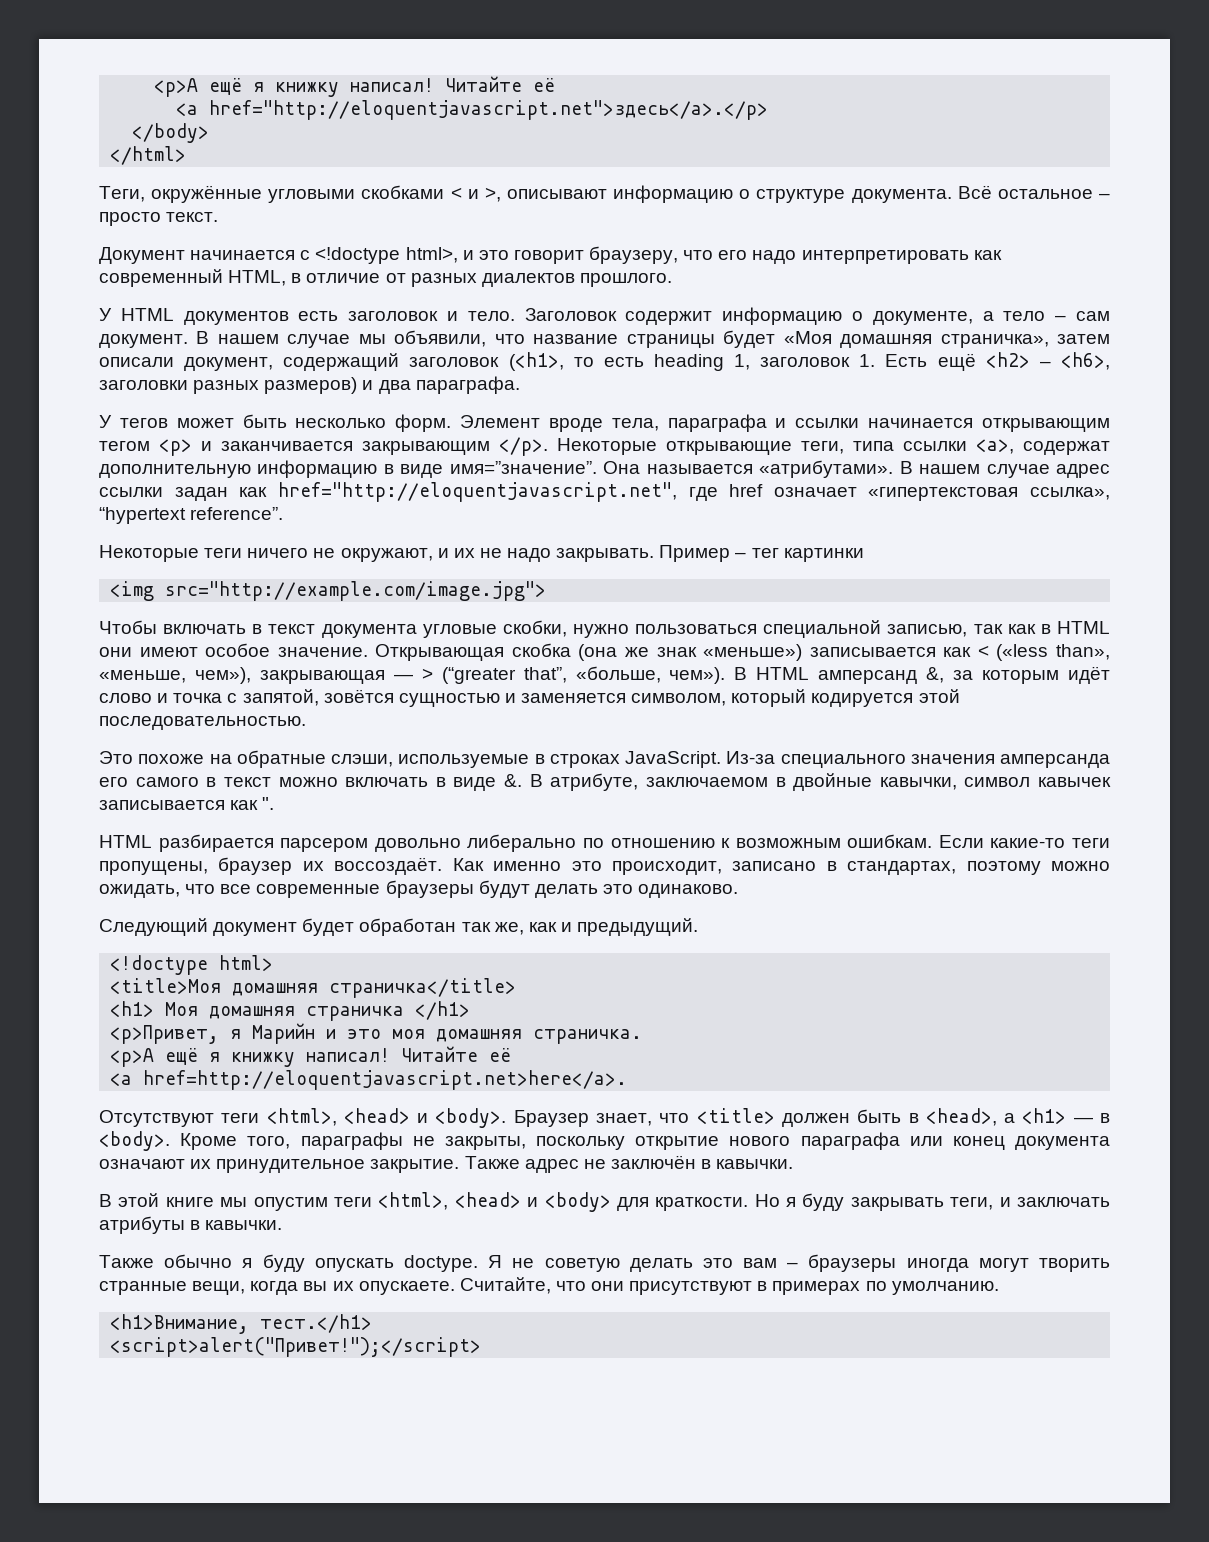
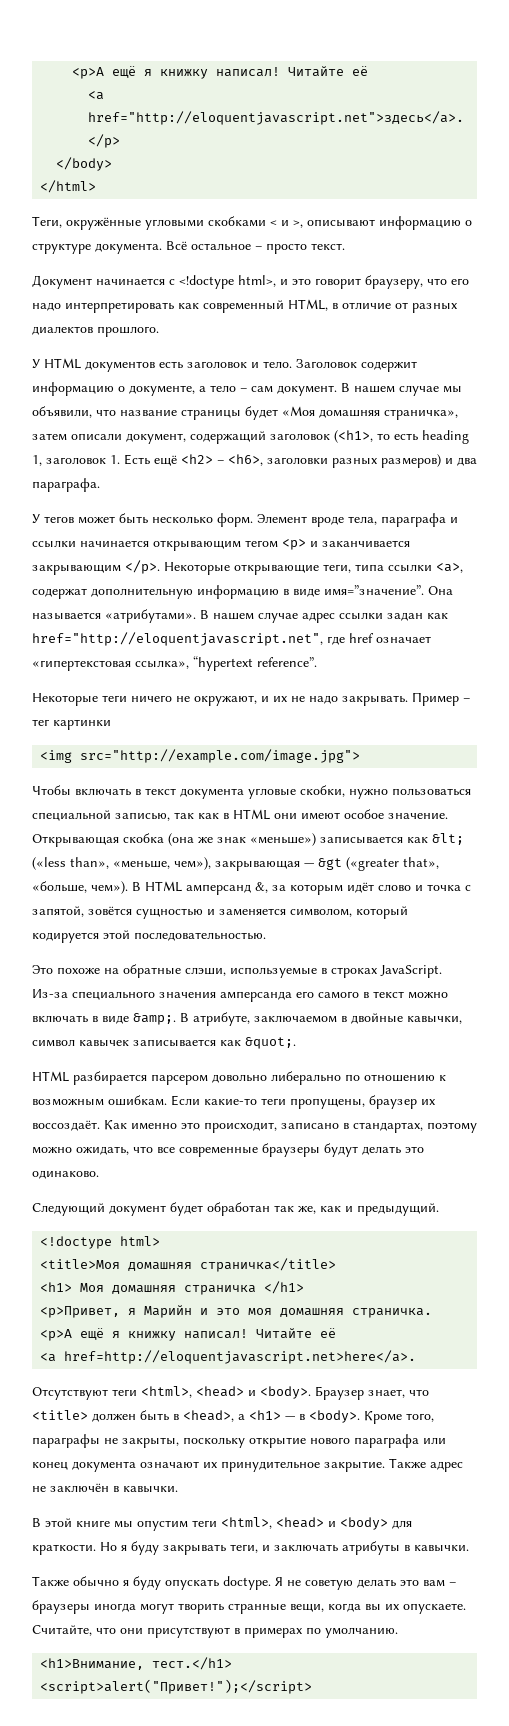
[977,645,989,657] < -> [432,833,464,845] &lt;
[421,667,567,684] > (“greater that”, -> [318,857,439,871] &gt («greater that»,
[504,774,522,787] &. -> [133,1013,176,1025] &amp;.
[262,797,275,810] ". -> [245,1037,296,1049] &quot;.

